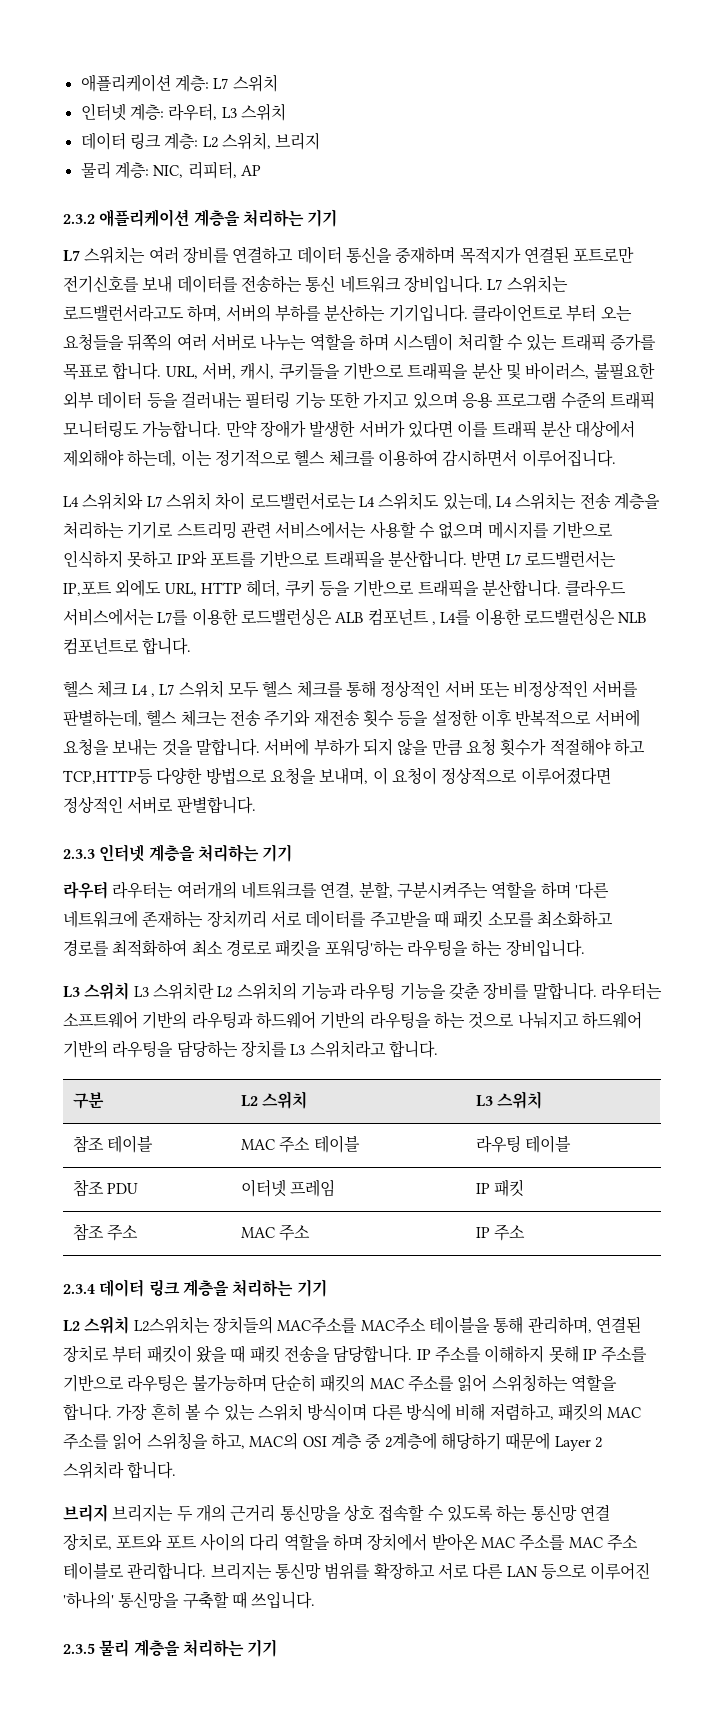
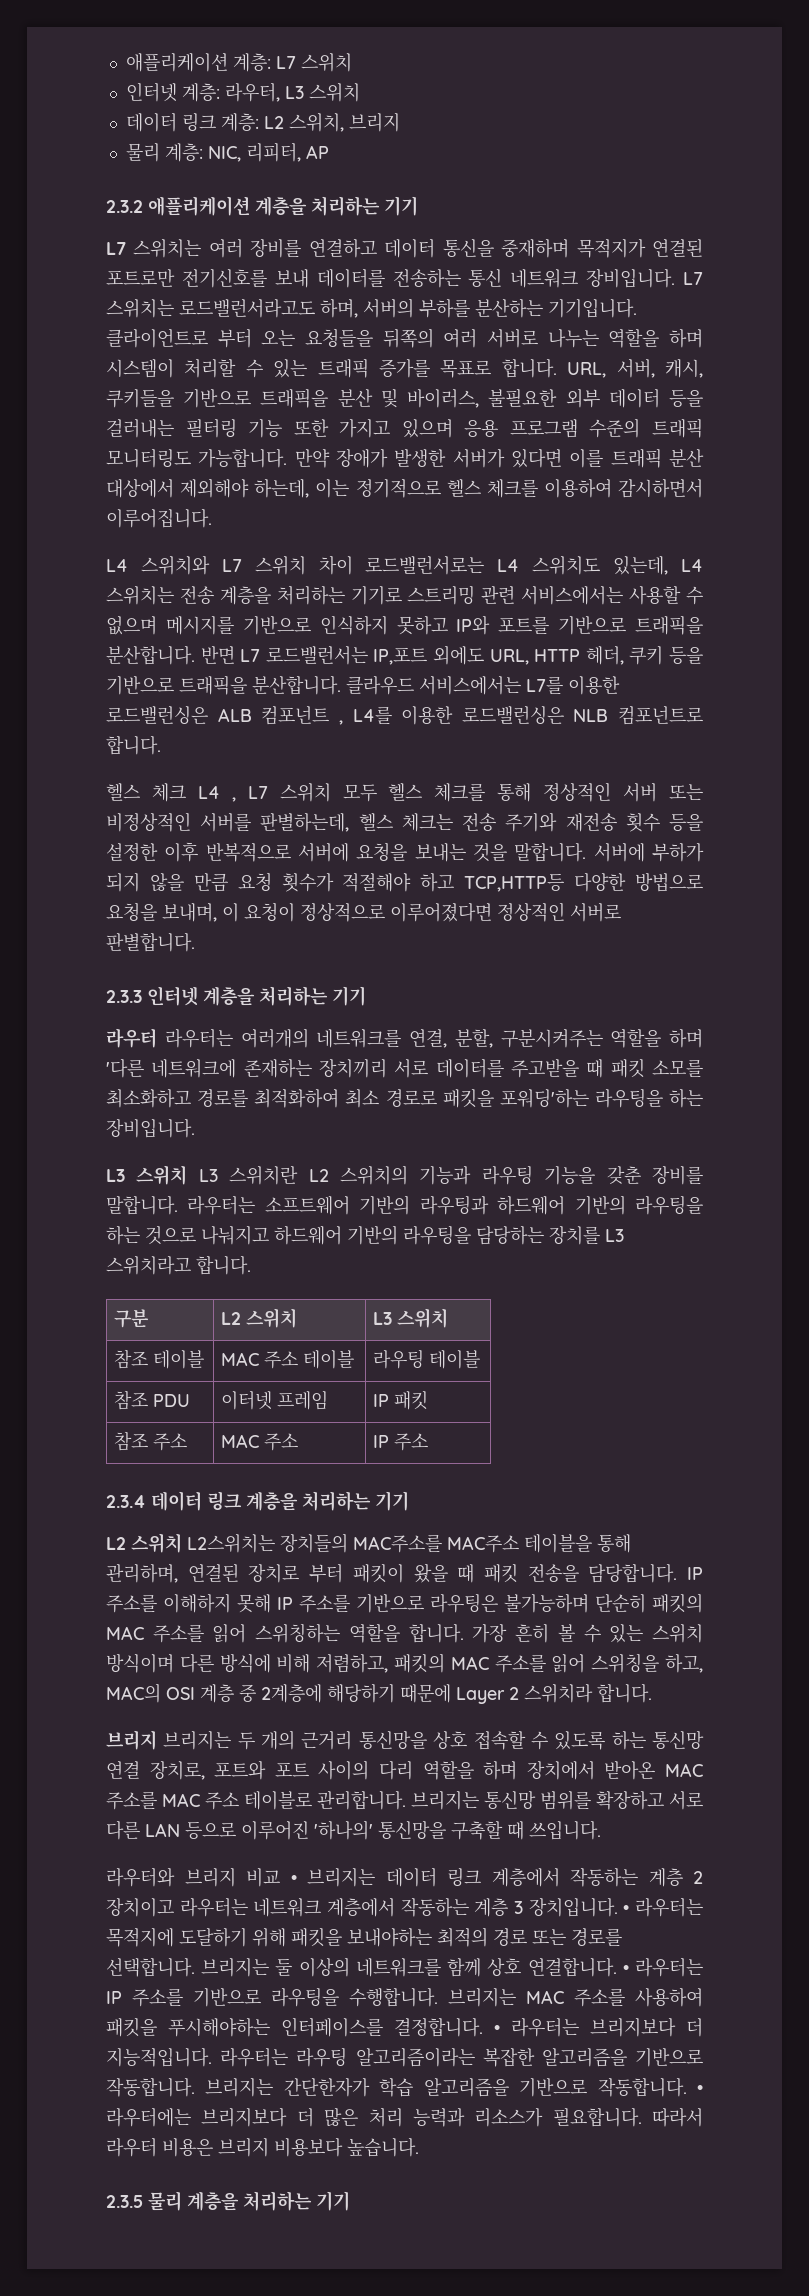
(316, 1600) none -> [106,1867,703,1887] [106,1897,703,1917] [106,1927,622,1947] [106,1957,703,1977] [106,1987,703,2007] [106,2017,703,2037] [106,2047,703,2067] [106,2077,704,2097] [106,2107,703,2127] [106,2137,419,2157] // 라우터와 브리지 비교 • 브리지는 데이터 링크 계층에서 작동하는 계층 2 장치이고 라우터는 네트워크 계층에서 작동하는 계층 3 장치입니다. • 라우터는 목적지에 도달하기 위해 패킷을 보내야하는 최적의 경로 또는 경로를 선택합니다. 브리지는 둘 이상의 네트워크를 함께 상호 연결합니다. • 라우터는 IP 주소를 기반으로 라우팅을 수행합니다. 브리지는 MAC 주소를 사용하여 패킷을 푸시해야하는 인터페이스를 결정합니다. • 라우터는 브리지보다 더 지능적입니다. 라우터는 라우팅 알고리즘이라는 복잡한 알고리즘을 기반으로 작동합니다. 브리지는 간단한자가 학습 알고리즘을 기반으로 작동합니다. • 라우터에는 브리지보다 더 많은 처리 능력과 리소스가 필요합니다. 따라서 라우터 비용은 브리지 비용보다 높습니다.

